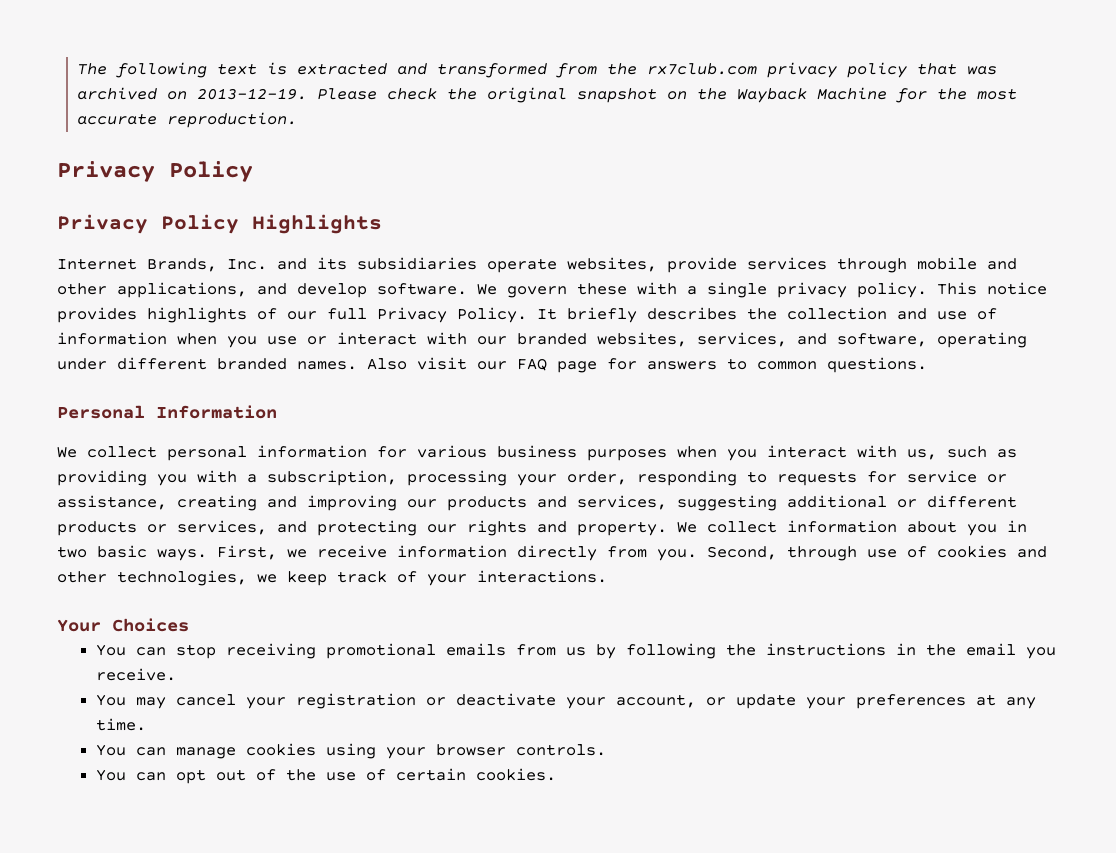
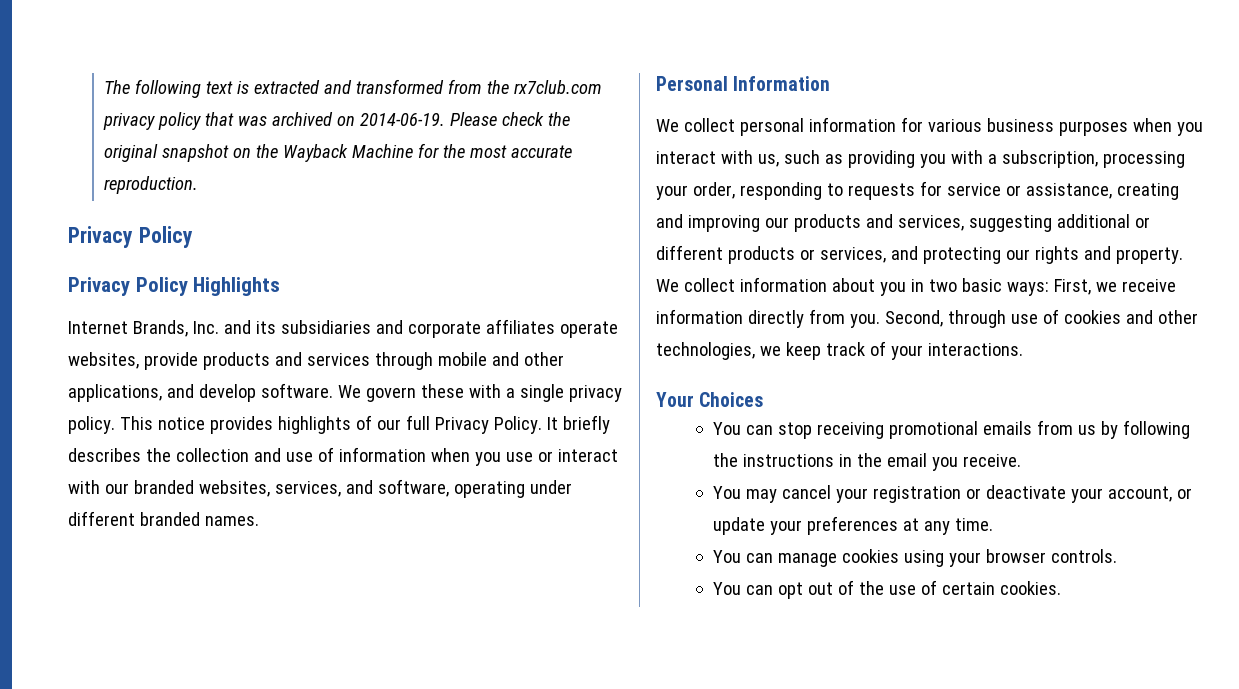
[197,88,308,100] 2013-12-19. -> [360,113,446,126] 2014-06-19.
(477, 263) none -> [375,319,555,338] and corporate affiliates
(737, 265) none -> [202,352,302,370] products and
[367,357,927,373] Also visit our FAQ page for answers to common questions. -> (259, 521) none
[157,549,207,561] ways. -> [1006,282,1049,296] ways:

